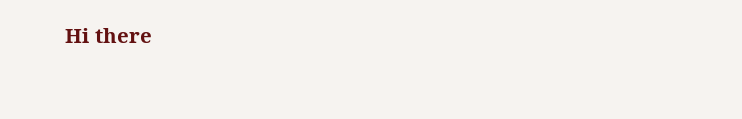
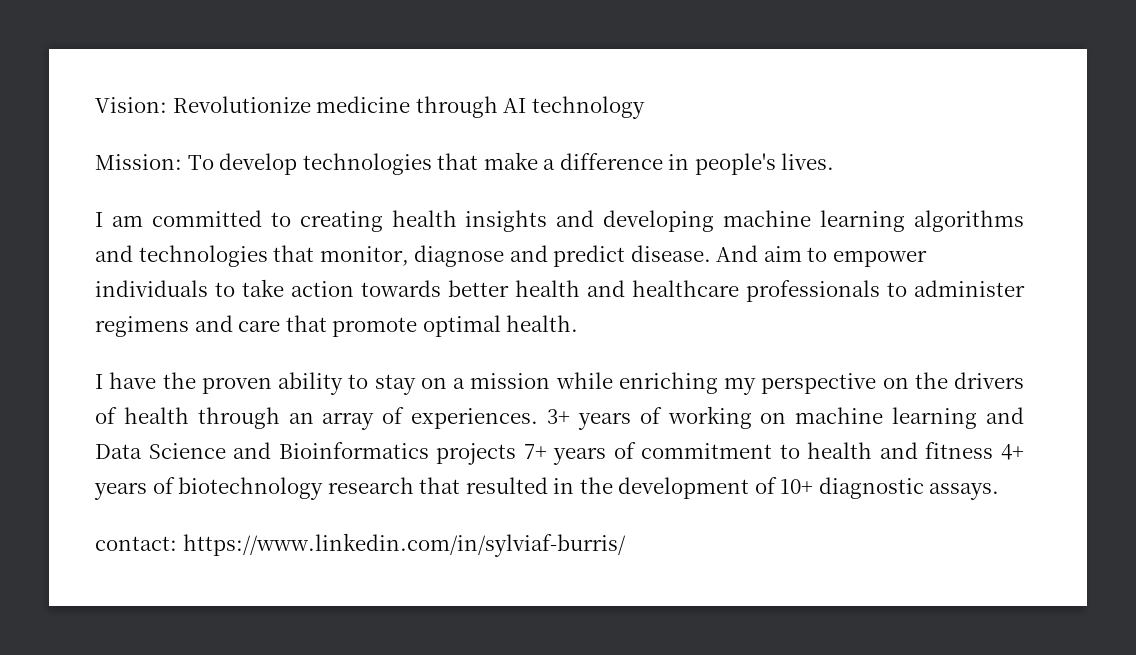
[65,28,152,43] Hi there -> [95,96,645,119] [95,152,835,175] [95,210,1024,232] [95,245,927,267] [95,279,1025,302] [95,315,579,337] [95,372,1024,395] [95,406,1024,430] [95,442,1024,465] [94,477,1000,500] [95,533,626,557] Vision: Revolutionize medicine through AI technology // Mission: To develop technologies that make a difference in people's lives. // I am committed to creating health insights and developing machine learning algorithms and technologies that monitor, diagnose and predict disease. And aim to empower individuals to take action towards better health and healthcare professionals to administer regimens and care that promote optimal health. // I have the proven ability to stay on a mission while enriching my perspective on the drivers of health through an array of experiences. 3+ years of working on machine learning and Data Science and Bioinformatics projects 7+ years of commitment to health and fitness 4+ years of biotechnology research that resulted in the development of 10+ diagnostic assays. // contact: https://www.linkedin.com/in/sylviaf-burris/

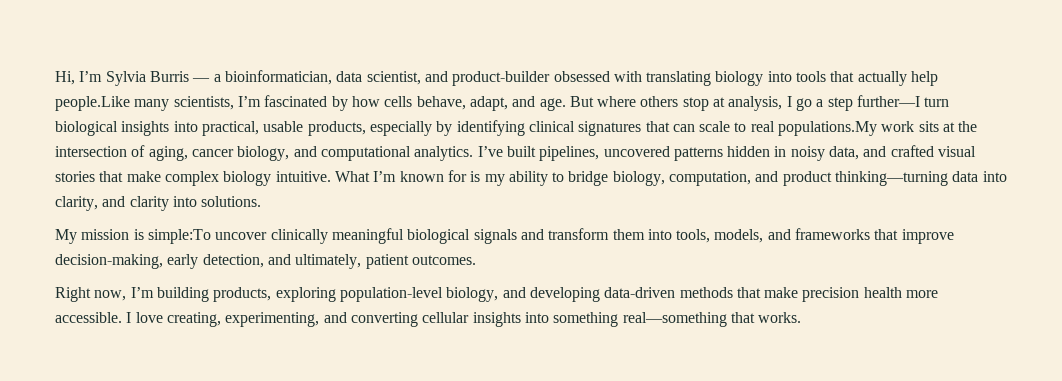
[95,96,645,119] [95,152,835,175] [95,210,1024,232] [95,245,927,267] [95,279,1025,302] [95,315,579,337] [95,372,1024,395] [95,406,1024,430] [95,442,1024,465] [94,477,1000,500] [95,533,626,557] Vision: Revolutionize medicine through AI technology // Mission: To develop technologies that make a difference in people's lives. // I am committed to creating health insights and developing machine learning algorithms and technologies that monitor, diagnose and predict disease. And aim to empower individuals to take action towards better health and healthcare professionals to administer regimens and care that promote optimal health. // I have the proven ability to stay on a mission while enriching my perspective on the drivers of health through an array of experiences. 3+ years of working on machine learning and Data Science and Bioinformatics projects 7+ years of commitment to health and fitness 4+ years of biotechnology research that resulted in the development of 10+ diagnostic assays. // contact: https://www.linkedin.com/in/sylviaf-burris/ -> [55,70,939,86] [55,95,950,111] [55,120,978,136] [55,145,977,161] [55,170,1007,186] [55,196,262,211] [55,228,954,244] [55,254,476,269] [55,287,939,302] [55,312,802,327] Hi, I’m Sylvia Burris — a bioinformatician, data scientist, and product-builder obsessed with translating biology into tools that actually help people.Like many scientists, I’m fascinated by how cells behave, adapt, and age. But where others stop at analysis, I go a step further—I turn biological insights into practical, usable products, especially by identifying clinical signatures that can scale to real populations.My work sits at the intersection of aging, cancer biology, and computational analytics. I’ve built pipelines, uncovered patterns hidden in noisy data, and crafted visual stories that make complex biology intuitive. What I’m known for is my ability to bridge biology, computation, and product thinking—turning data into clarity, and clarity into solutions. // My mission is simple:To uncover clinically meaningful biological signals and transform them into tools, models, and frameworks that improve decision-making, early detection, and ultimately, patient outcomes. // Right now, I’m building products, exploring population-level biology, and developing data-driven methods that make precision health more accessible. I love creating, experimenting, and converting cellular insights into something real—something that works.

